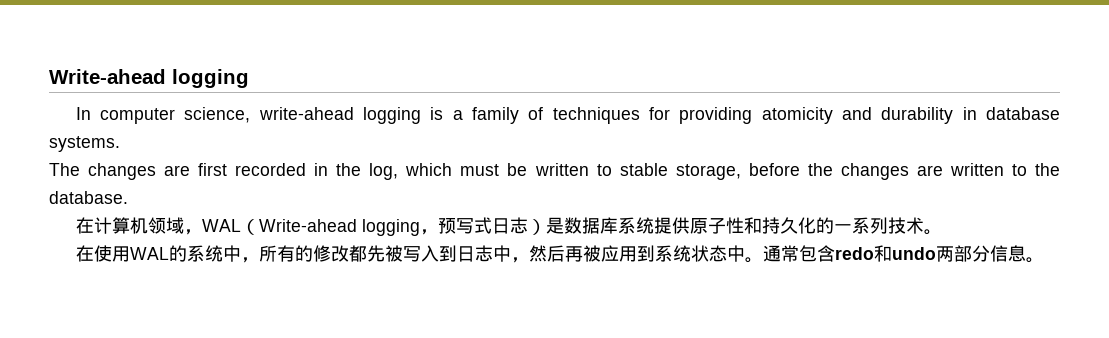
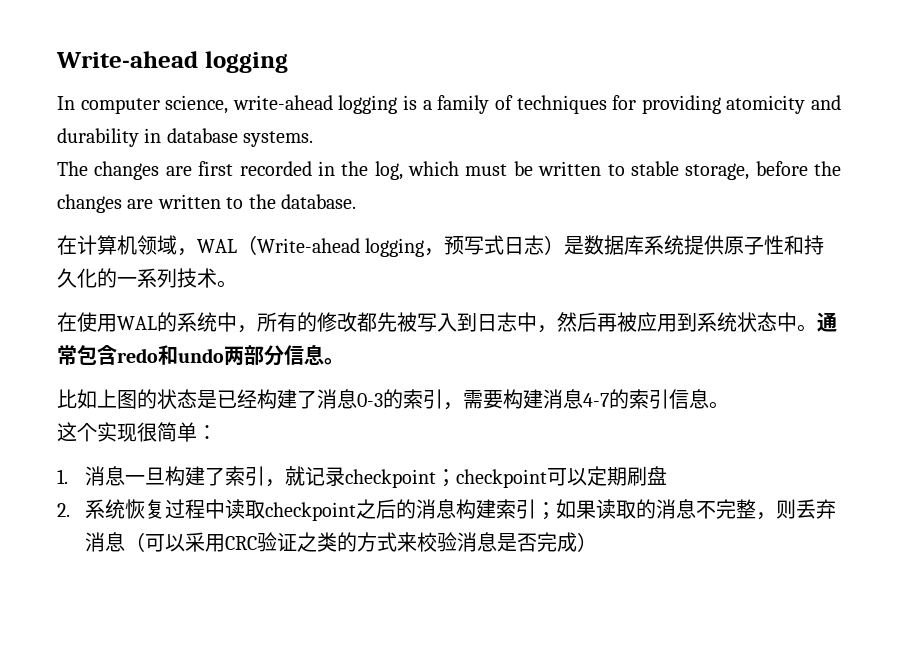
(1044, 260) none -> [57,389,729,410] [57,422,217,442] [57,466,668,488] [57,499,837,521] [85,532,598,552] // 比如上图的状态是已经构建了消息0-3的索引，需要构建消息4-7的索引信息。 // 这个实现很简单： // 1.消息一旦构建了索引，就记录checkpoint；checkpoint可以定期刷盘 // 2.系统恢复过程中读取checkpoint之后的消息构建索引；如果读取的消息不完整，则丢弃消息（可以采用CRC验证之类的方式来校验消息是否完成）

